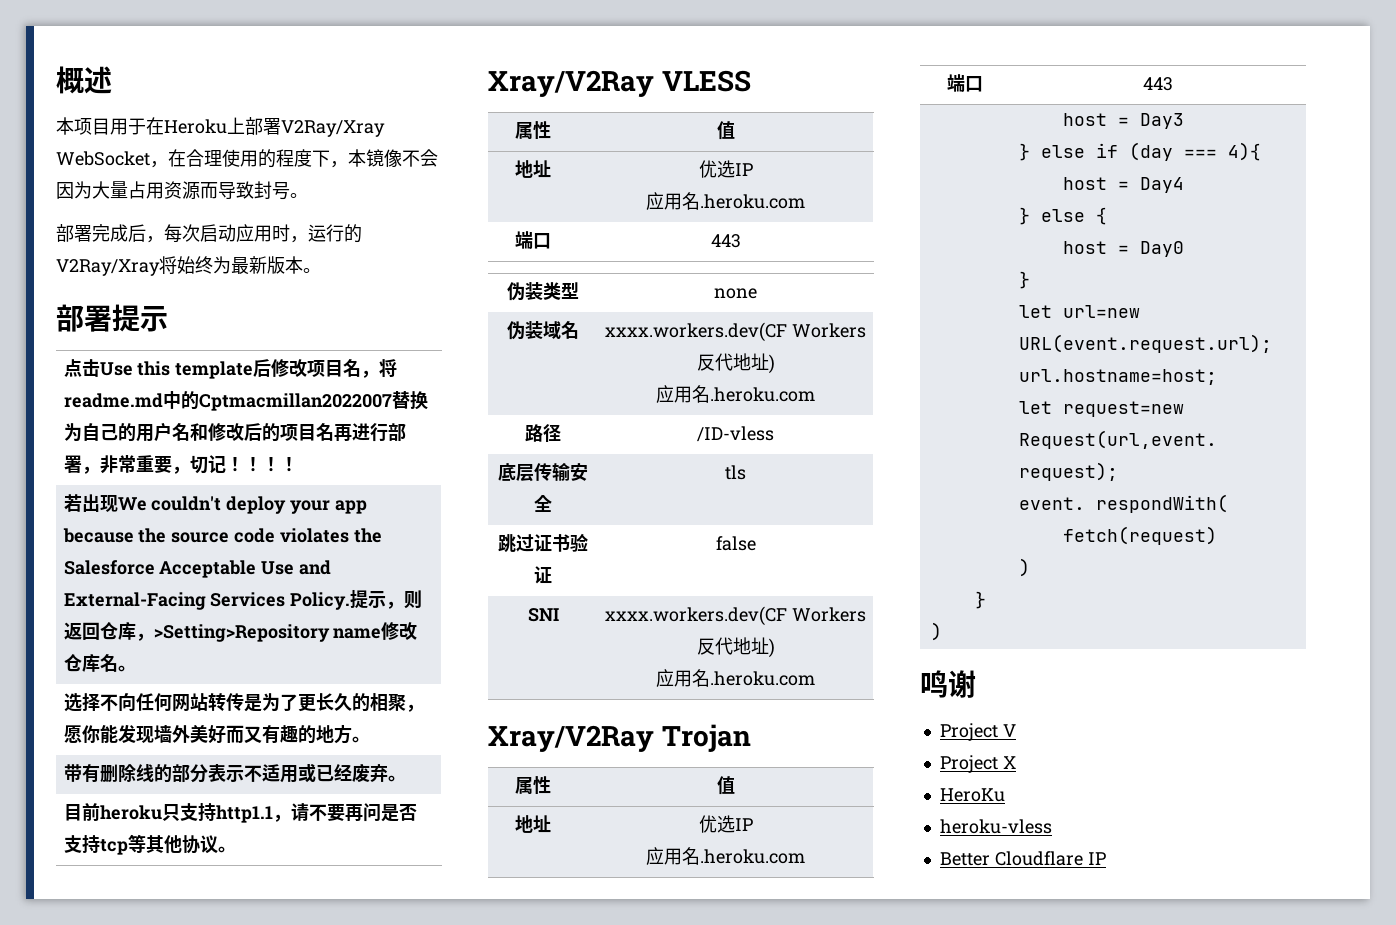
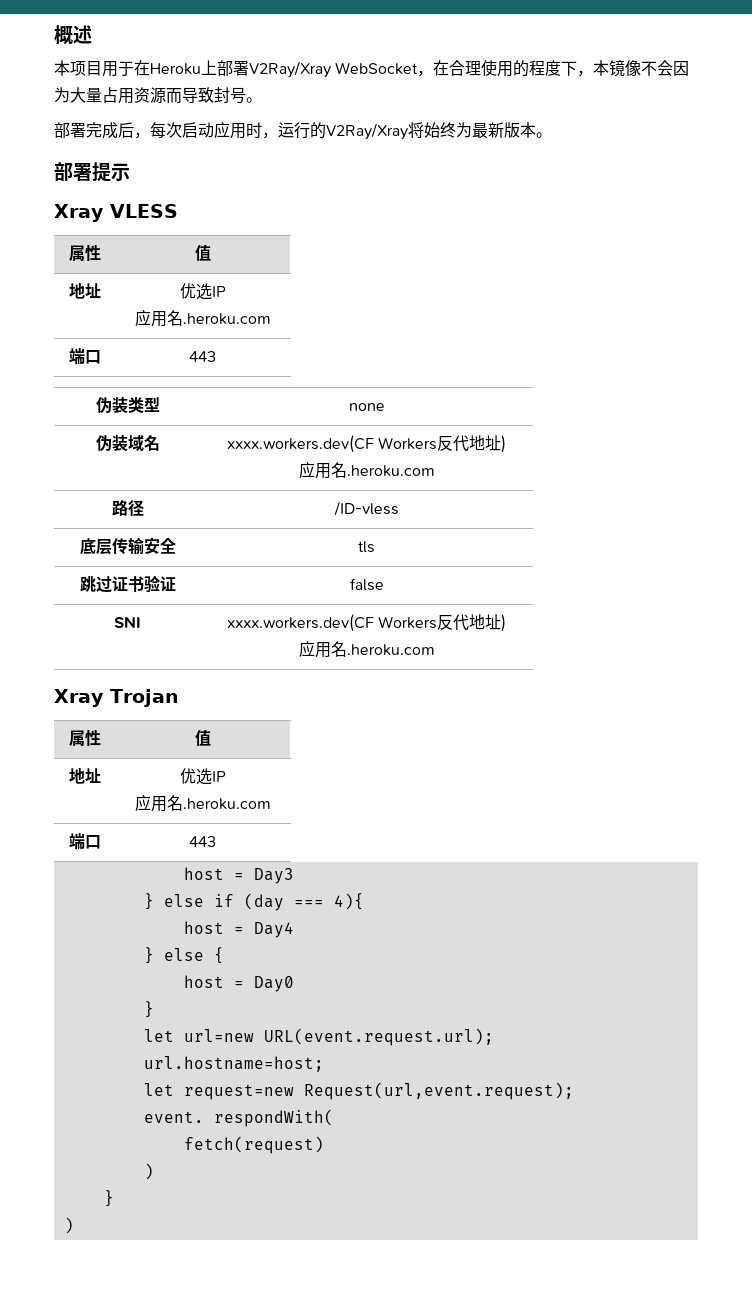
[63,359,398,379] [63,391,428,411] [63,422,406,442] [63,455,298,474] [63,494,367,514] [62,528,382,543] [63,560,332,578] [63,589,423,610] [63,622,418,642] [63,654,136,672] [63,693,424,712] [63,724,370,744] [63,763,406,783] [63,803,417,823] [63,834,236,855] [488,70,654,97] // 点击Use this template后修改项目名，将readme.md中的Cptmacmillan2022007替换为自己的用户名和修改后的项目名再进行部署，非常重要，切记！！！！ // 若出现We couldn't deploy your app because the source code violates the Salesforce Acceptable Use and External-Facing Services Policy.提示，则返回仓库，>Setting>Repository name修改仓库名。 // 选择不向任何网站转传是为了更长久的相聚，愿你能发现墙外美好而又有趣的地方。 // 带有删除线的部分表示不适用或已经废弃。 // 目前heroku只支持http1.1，请不要再问是否支持tcp等其他协议。 // Xray/V2Ray -> [54,204,104,222] // Xray
[488,725,654,752] Xray/V2Ray -> [54,689,104,707] Xray
[920,670,976,698] [939,723,1016,741] [939,755,1016,773] [939,788,1005,802] [939,819,1052,834] [939,851,1106,866] // 鸣谢 // Project V // Project X // HeroKu // heroku-vless // Better Cloudflare IP -> (74, 1225) none

